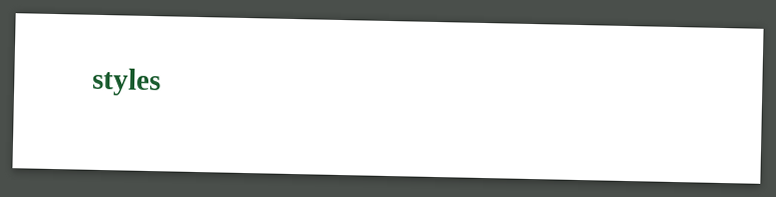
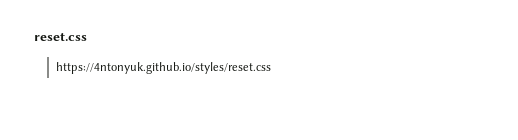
[92,67,161,97] styles -> [34,32,87,41] [55,62,271,74] reset.css // https://4ntonyuk.github.io/styles/reset.css

